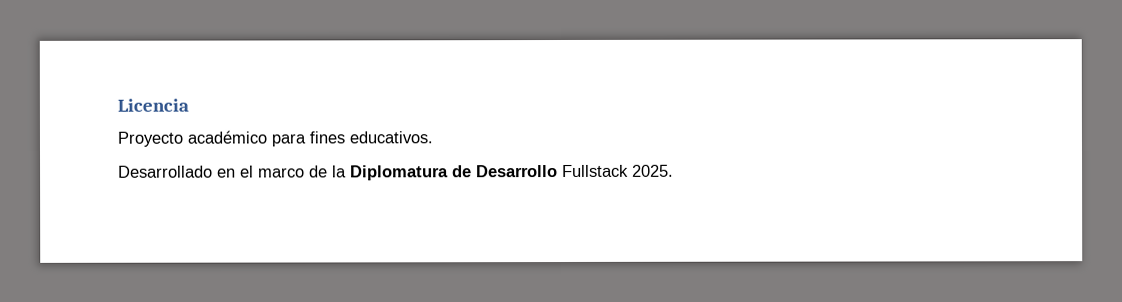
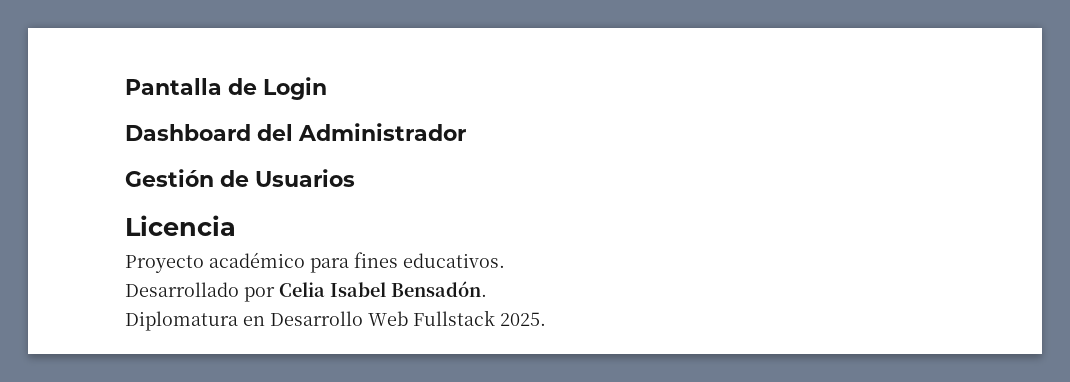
(117, 105) none -> [125,77,327,100] [125,123,466,141] [125,169,355,187] Pantalla de Login // Dashboard del Administrador // Gestión de Usuarios //
[217,165,558,181] en el marco de la Diplomatura de Desarrollo -> [244,281,487,302] [125,311,408,331] por Celia Isabel Bensadón. // Diplomatura en Desarrollo Web

